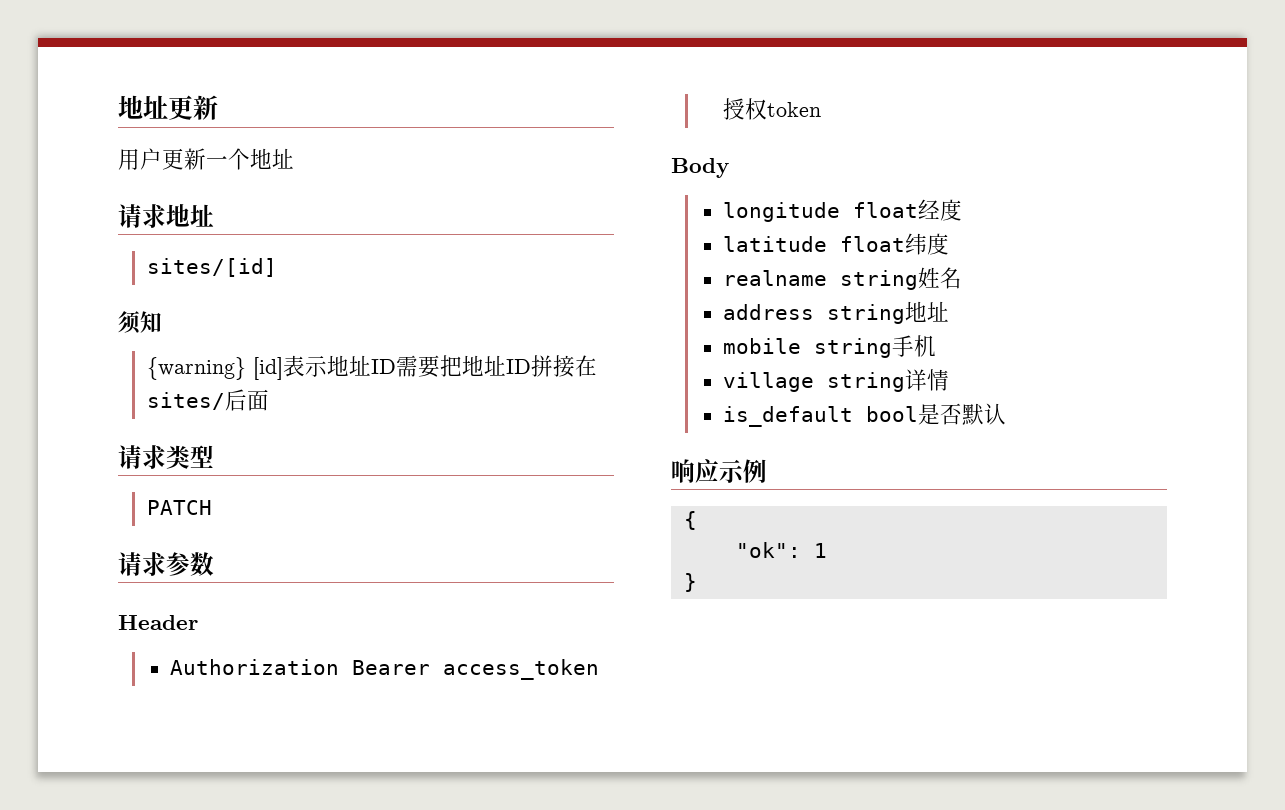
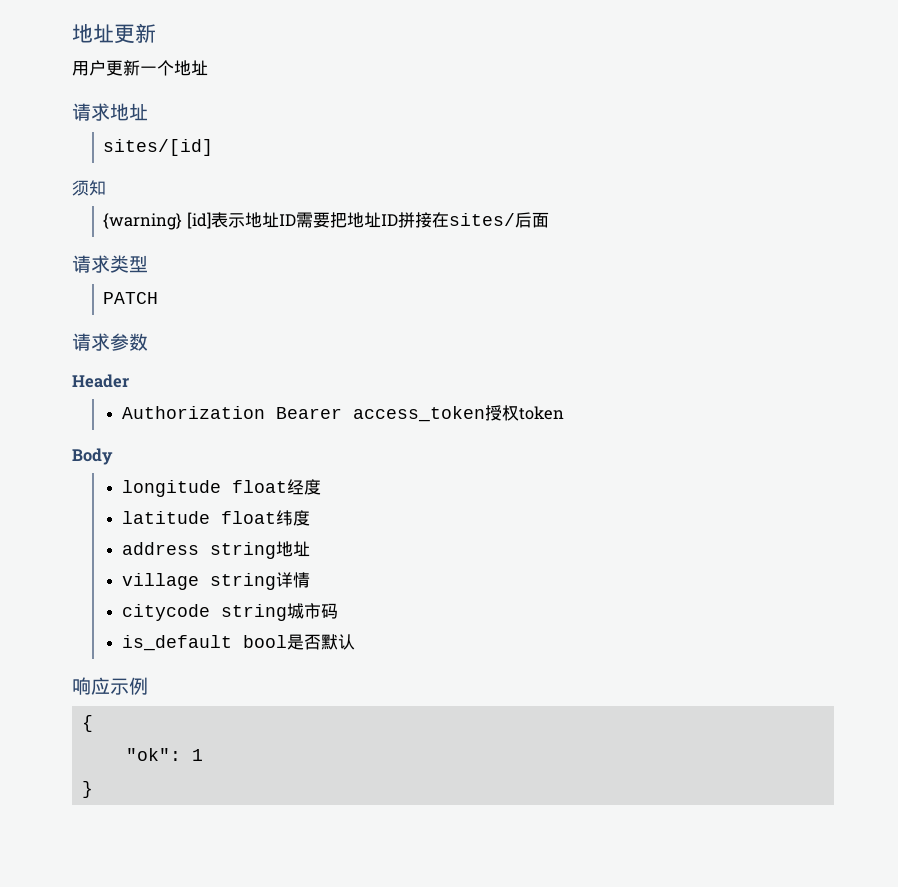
[723,267,963,290] // realname string姓名 -> (310, 518) none
[723,335,937,358] // mobile string手机 -> (310, 549) none
(950, 380) none -> [121,603,338,621] // citycode string城市码

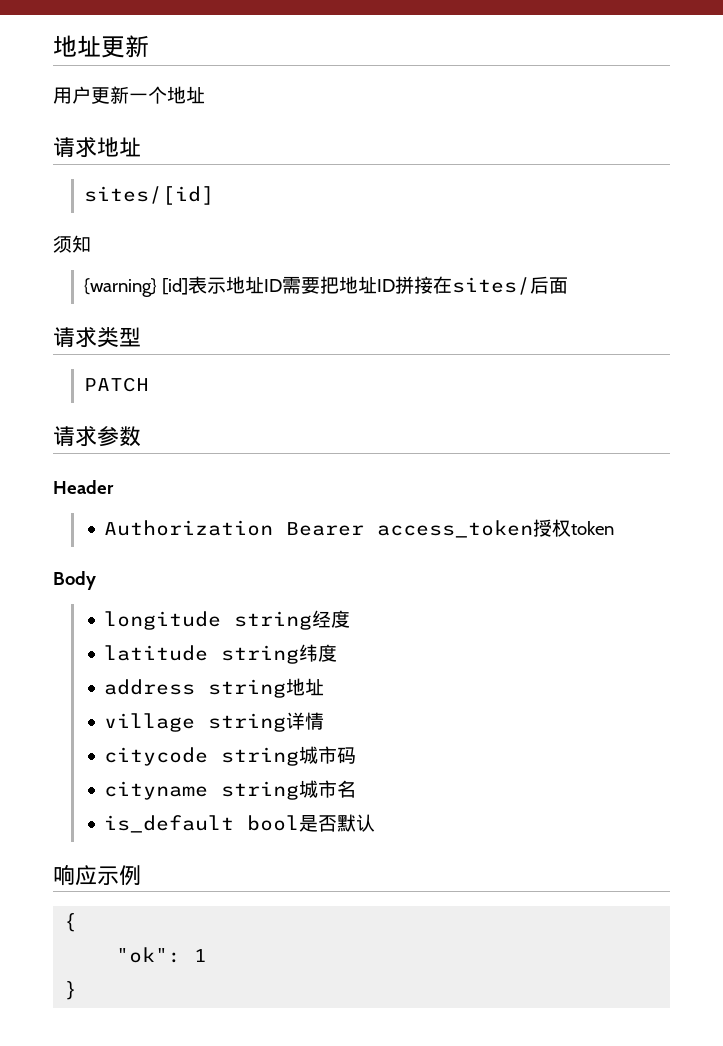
[231,480,287,493] float -> [234,611,313,630] string
[220,511,276,524] float -> [221,645,300,664] string
(338, 611) none -> [104,780,357,800] // cityname string城市名

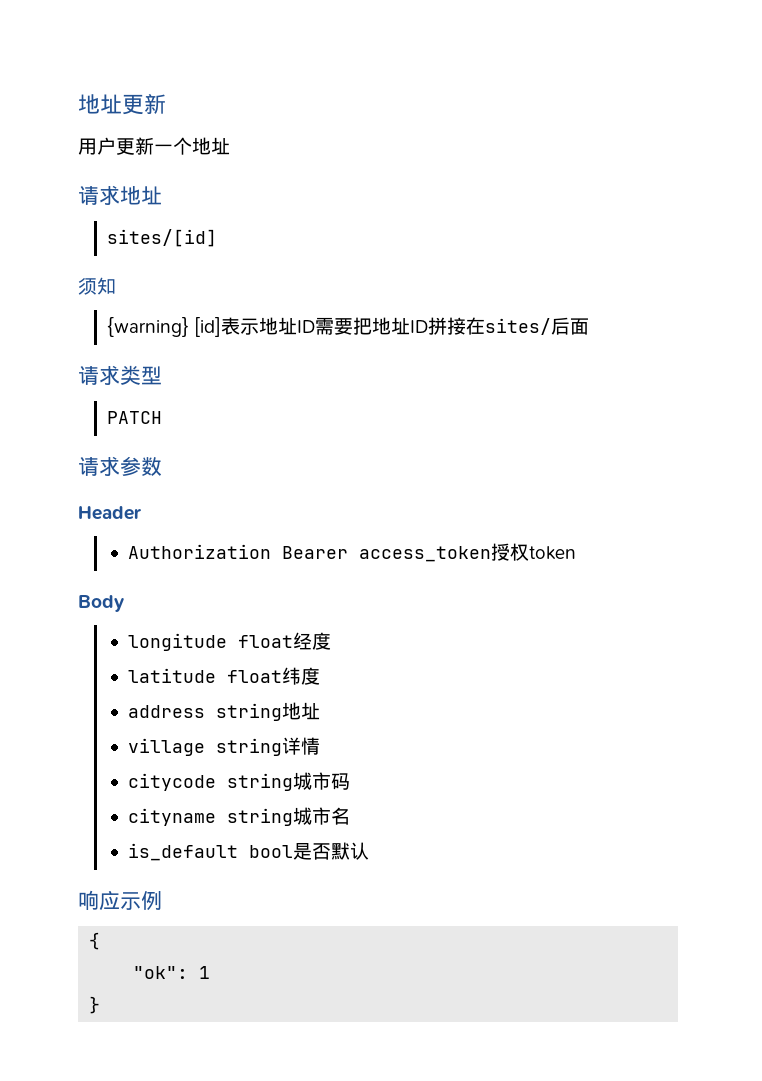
[234,611,313,630] string -> [238,635,294,648] float
[221,645,300,664] string -> [227,670,283,683] float

